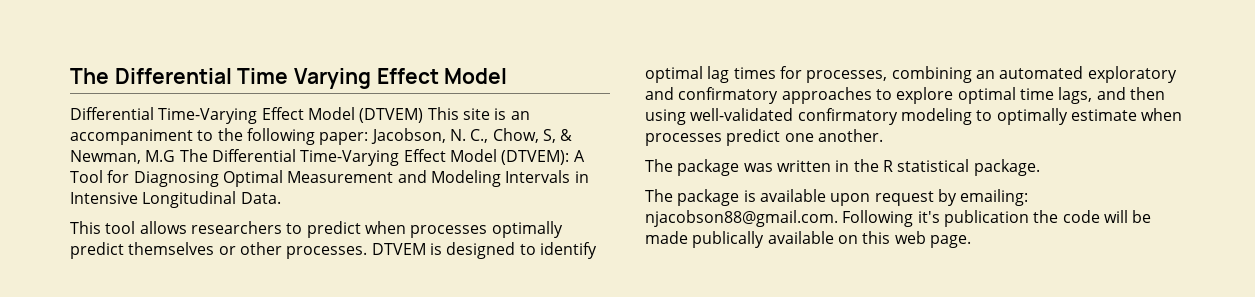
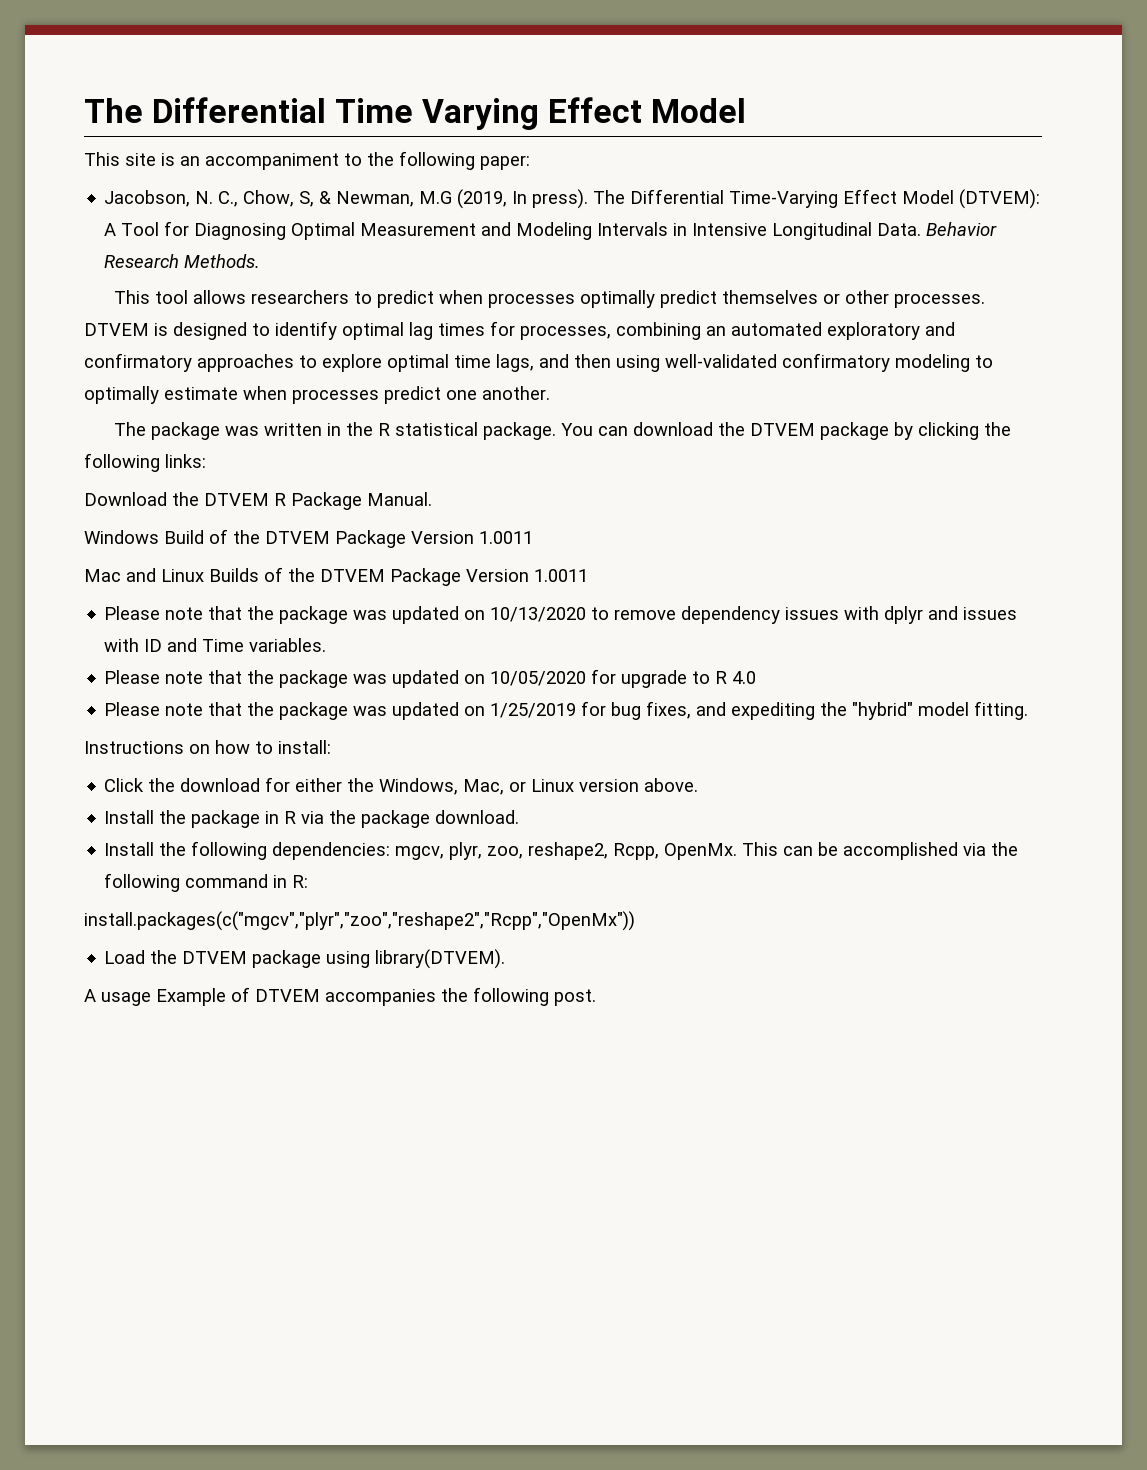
[70,107,424,124] Differential Time-Varying Effect Model (DTVEM) -> (747, 110) none
(369, 138) none -> (530, 162) //
(176, 156) none -> [457,189,589,209] (2019, In press).
(281, 198) none -> [926,222,998,236] [104,254,261,268] Behavior Research Methods.
[645,189,1029,206] [645,210,1152,227] [645,231,971,248] // The package is available upon request by emailing: njacobson88@gmail.com. Following it's publication the code will be made publically available on this web page. -> [560,422,1011,440] [84,453,206,472] [84,492,432,510] [84,529,533,548] [84,567,588,586] [104,606,1018,624] [104,638,327,652] [104,669,757,688] [104,701,1029,720] [84,740,331,754] [104,777,699,795] [104,810,520,828] [104,841,1019,860] [104,873,309,892] [84,911,635,931] [104,949,506,969] [84,987,596,1006] You can download the DTVEM package by clicking the following links: // Download the DTVEM R Package Manual. // Windows Build of the DTVEM Package Version 1.0011 // Mac and Linux Builds of the DTVEM Package Version 1.0011 // Please note that the package was updated on 10/13/2020 to remove dependency issues with dplyr and issues with ID and Time variables. // Please note that the package was updated on 10/05/2020 for upgrade to R 4.0 // Please note that the package was updated on 1/25/2019 for bug fixes, and expediting the "hybrid" model fitting. // Instructions on how to install: // Click the download for either the Windows, Mac, or Linux version above. // Install the package in R via the package download. // Install the following dependencies: mgcv, plyr, zoo, reshape2, Rcpp, OpenMx. This can be accomplished via the following command in R: // install.packages(c("mgcv","plyr","zoo","reshape2","Rcpp","OpenMx")) // Load the DTVEM package using library(DTVEM). // A usage Example of DTVEM accompanies the following post.

